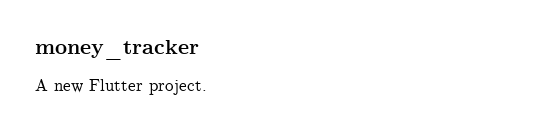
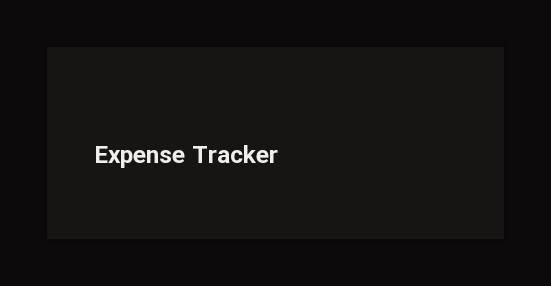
[35,40,199,60] [35,79,207,95] money_tracker // A new Flutter project. -> [94,145,278,168] Expense Tracker

